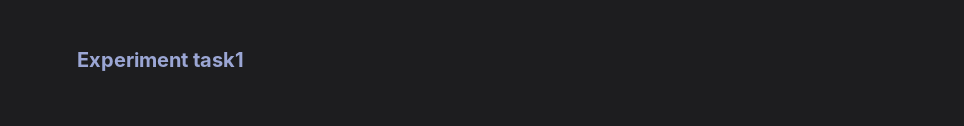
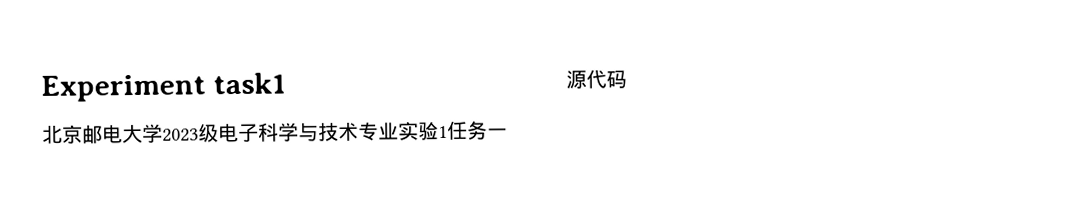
(245, 59) none -> [42,120,508,144] [566,69,627,89] // 北京邮电大学2023级电子科学与技术专业实验1任务一源代码

